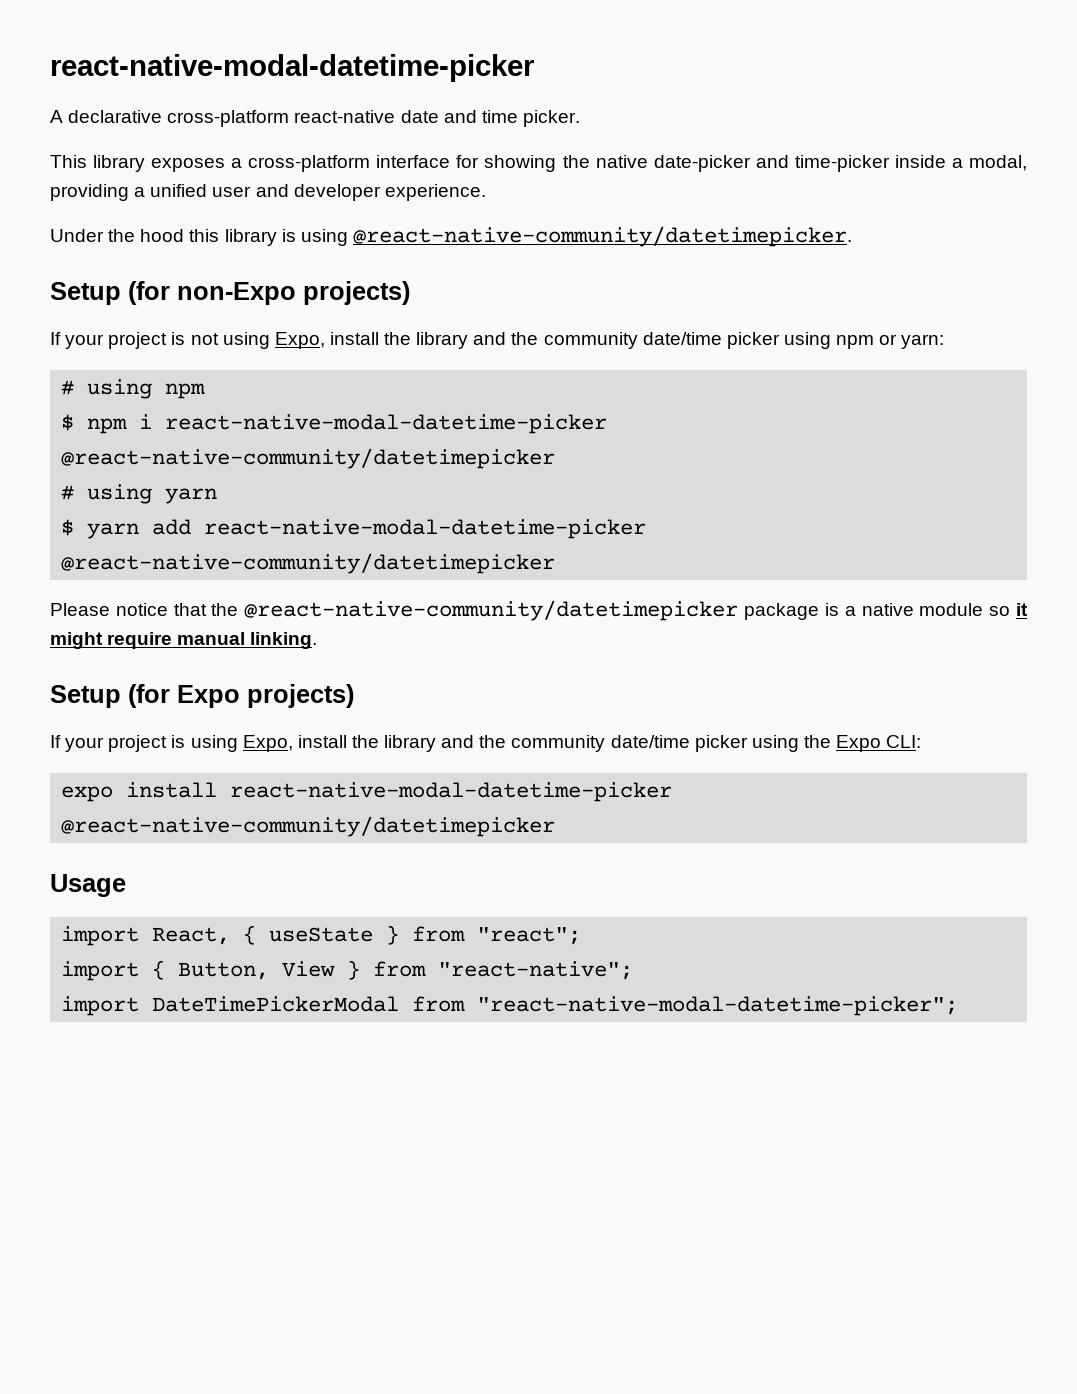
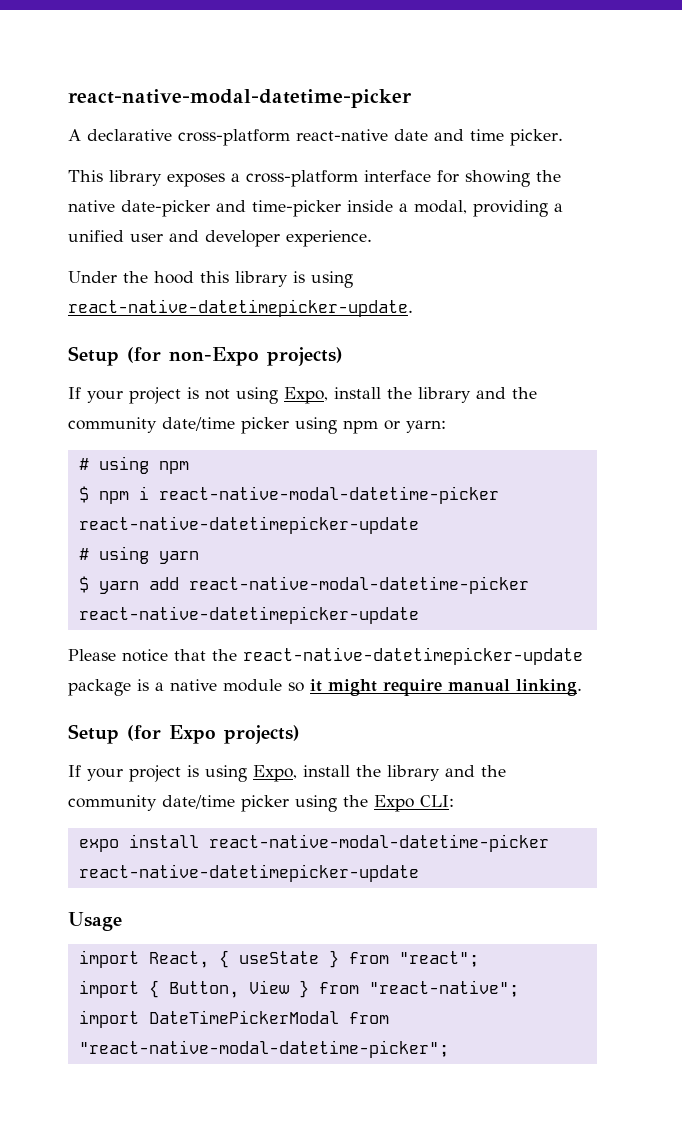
[352,226,852,247] @react-native-community/datetimepicker. -> [68,299,413,317] react-native-datetimepicker-update.
[61,448,556,469] @react-native-community/datetimepicker -> [78,516,419,534] react-native-datetimepicker-update
[61,553,556,574] @react-native-community/datetimepicker -> [78,606,419,624] react-native-datetimepicker-update
[244,600,739,621] @react-native-community/datetimepicker -> [243,647,583,665] react-native-datetimepicker-update
[61,816,556,837] @react-native-community/datetimepicker -> [78,864,419,882] react-native-datetimepicker-update

